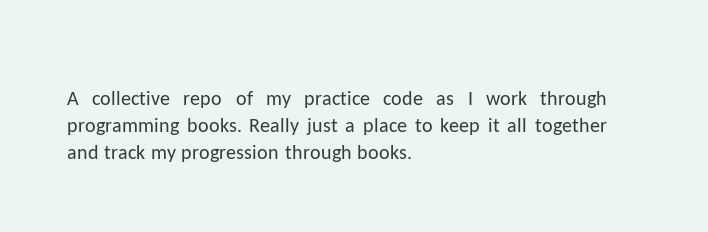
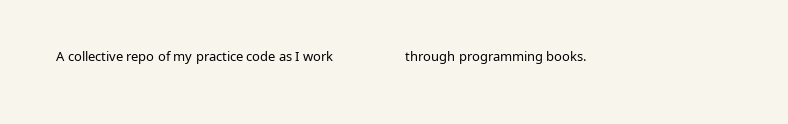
[249,118,608,135] [67,145,412,162] Really just a place to keep it all together and track my progression through books. -> (587, 56) none

